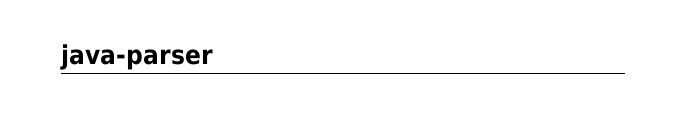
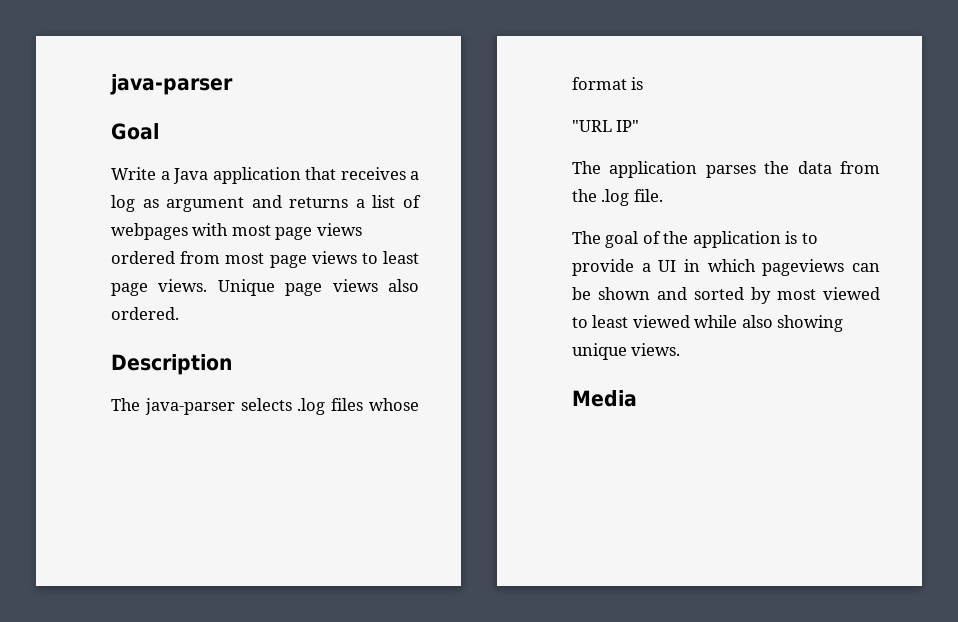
[60,44,213,70] java-parser -> [110,74,233,95] [111,123,159,140] [111,167,419,184] [111,195,421,212] [111,223,362,240] [111,251,419,268] [111,279,419,296] [111,307,179,320] [111,354,232,375] [111,398,420,415] [572,77,644,90] [572,120,640,132] [572,161,880,178] [572,189,663,206] [572,231,818,248] [572,259,880,276] [572,287,880,304] [572,315,844,332] [572,343,681,360] [572,390,637,407] java-parser // Goal // Write a Java application that receives a log as argument and returns a list of webpages with most page views ordered from most page views to least page views. Unique page views also ordered. // Description // The java-parser selects .log files whose format is // "URL IP" // The application parses the data from the .log file. // The goal of the application is to provide a UI in which pageviews can be shown and sorted by most viewed to least viewed while also showing unique views. // Media

